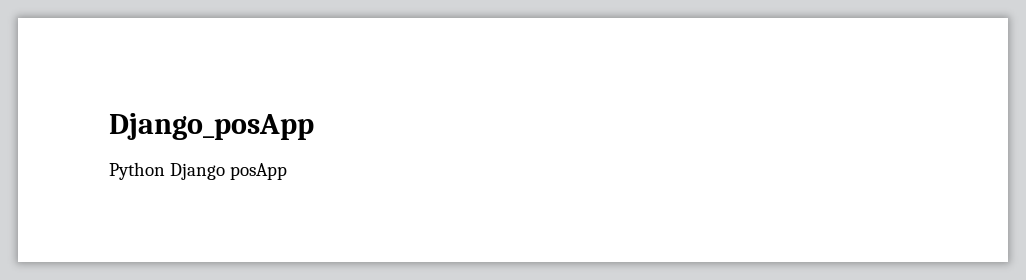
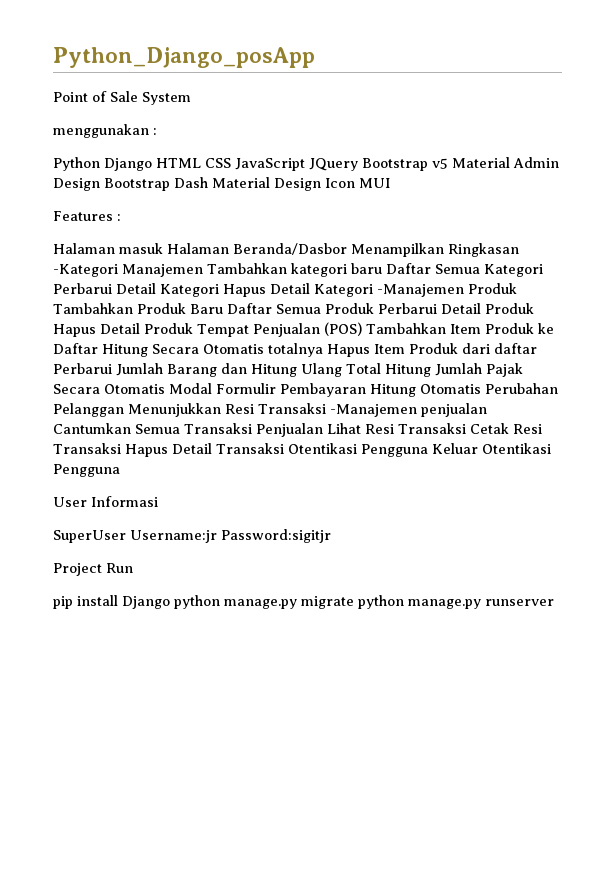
[109,113,314,140] [109,162,288,180] Django_posApp // Python Django posApp -> [53,47,315,68] [53,91,191,105] [53,124,157,138] [53,157,559,171] [53,177,390,191] [53,211,121,221] [53,243,519,257] [53,263,543,277] [53,283,517,297] [53,303,534,314] [53,322,554,337] [53,343,537,357] [53,363,523,377] [53,383,558,397] [53,403,487,417] [53,423,542,437] [53,443,551,457] [53,464,120,477] [53,496,158,507] [53,529,331,543] [53,563,133,576] [53,595,554,609] Python_Django_posApp // Point of Sale System // menggunakan : // Python Django HTML CSS JavaScript JQuery Bootstrap v5 Material Admin Design Bootstrap Dash Material Design Icon MUI // Features : // Halaman masuk Halaman Beranda/Dasbor Menampilkan Ringkasan -Kategori Manajemen Tambahkan kategori baru Daftar Semua Kategori Perbarui Detail Kategori Hapus Detail Kategori -Manajemen Produk Tambahkan Produk Baru Daftar Semua Produk Perbarui Detail Produk Hapus Detail Produk Tempat Penjualan (POS) Tambahkan Item Produk ke Daftar Hitung Secara Otomatis totalnya Hapus Item Produk dari daftar Perbarui Jumlah Barang dan Hitung Ulang Total Hitung Jumlah Pajak Secara Otomatis Modal Formulir Pembayaran Hitung Otomatis Perubahan Pelanggan Menunjukkan Resi Transaksi -Manajemen penjualan Cantumkan Semua Transaksi Penjualan Lihat Resi Transaksi Cetak Resi Transaksi Hapus Detail Transaksi Otentikasi Pengguna Keluar Otentikasi Pengguna // User Informasi // SuperUser Username:jr Password:sigitjr // Project Run // pip install Django python manage.py migrate python manage.py runserver

